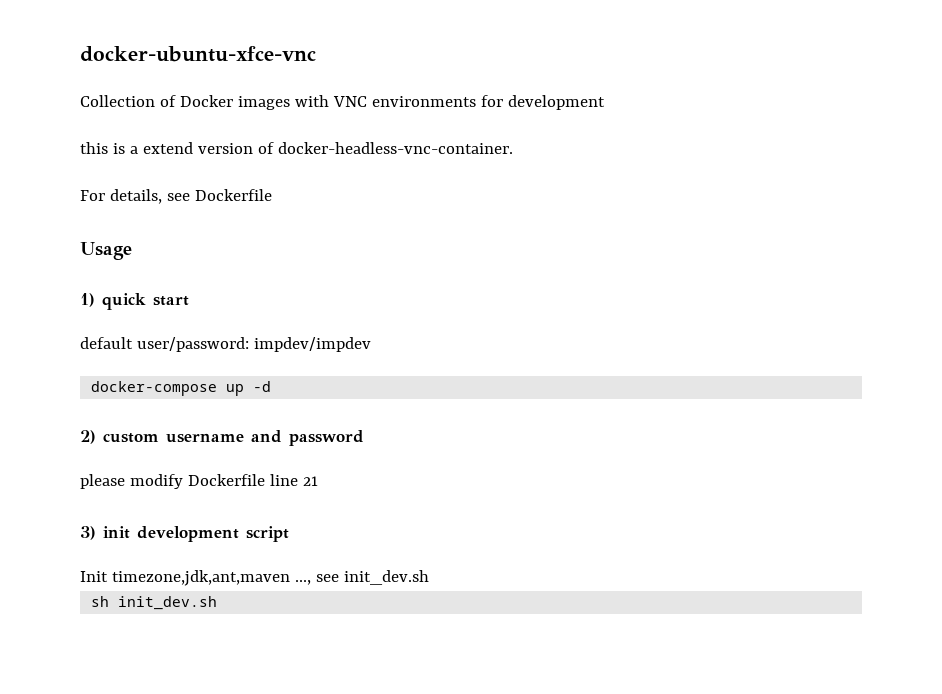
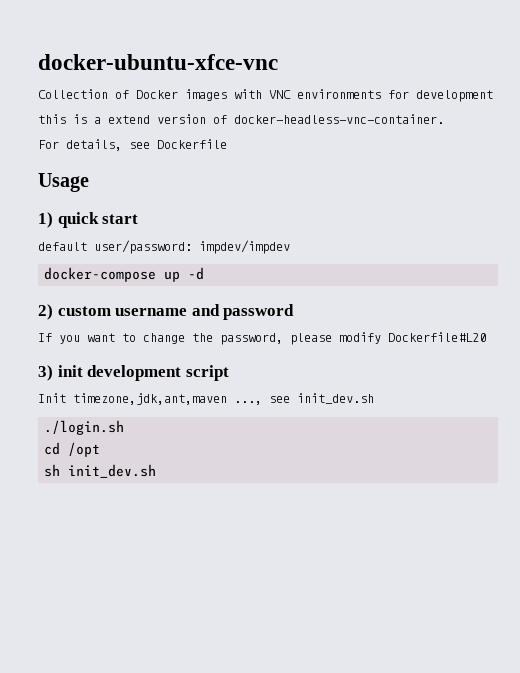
[80,474,318,489] please modify Dockerfile line 21 -> [38,332,486,345] If you want to change the password, please modify Dockerfile#L20
(429, 577) none -> [44,420,125,435] [44,442,101,457] // ./login.sh // cd /opt

